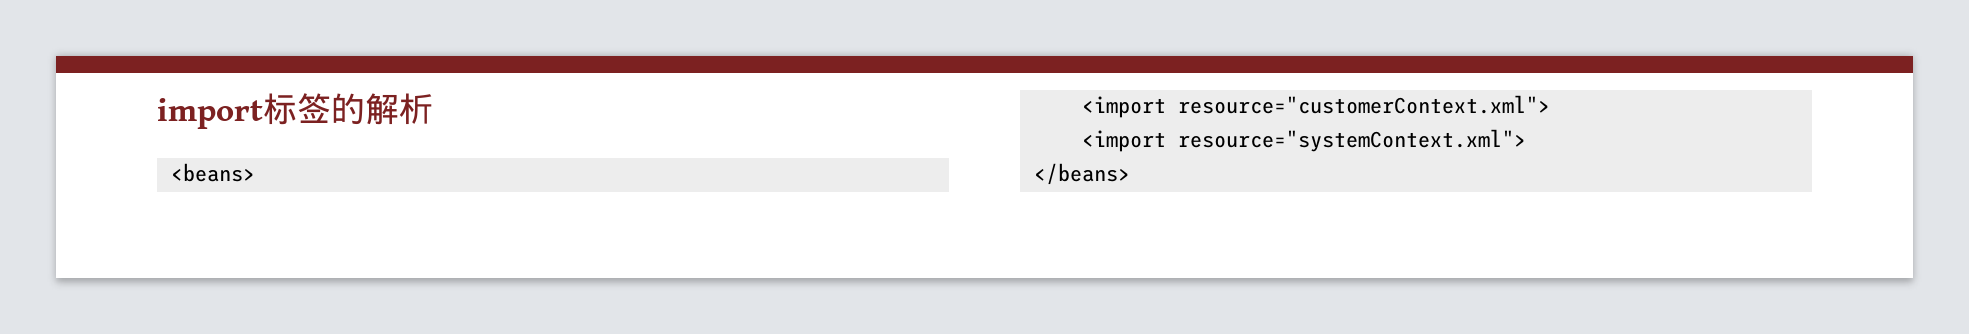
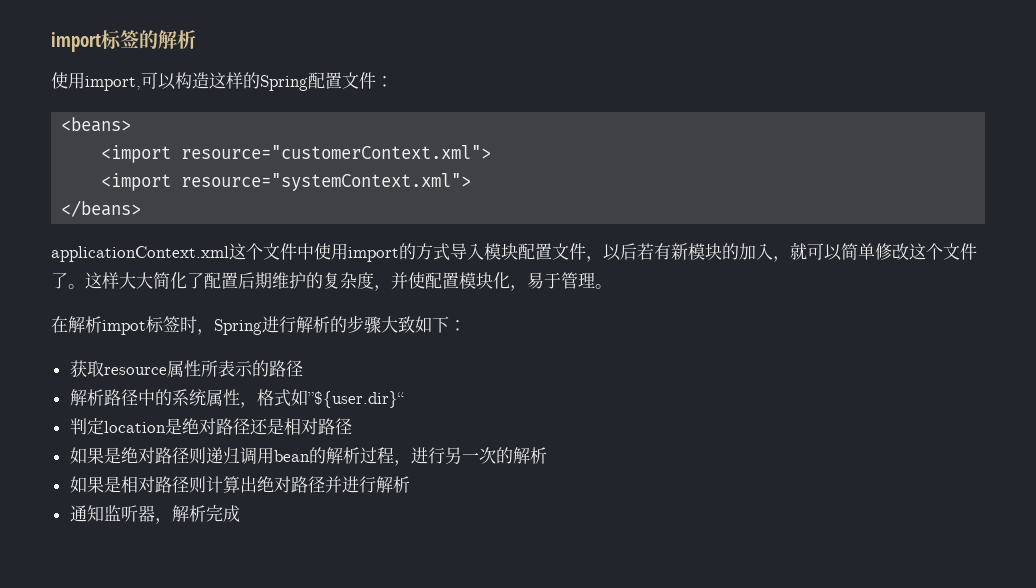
(433, 109) none -> [51,72,393,91] // 使用import,可以构造这样的Spring配置文件：
(1131, 174) none -> [51,242,977,262] [51,272,612,291] [51,315,466,335] [69,360,303,377] [69,389,404,408] [69,418,352,435] [69,447,547,466] [69,476,410,493] [69,505,240,524] // applicationContext.xml这个文件中使用import的方式导入模块配置文件，以后若有新模块的加入，就可以简单修改这个文件了。这样大大简化了配置后期维护的复杂度，并使配置模块化，易于管理。 // 在解析impot标签时，Spring进行解析的步骤大致如下： // 获取resource属性所表示的路径 // 解析路径中的系统属性，格式如”${user.dir}“ // 判定location是绝对路径还是相对路径 // 如果是绝对路径则递归调用bean的解析过程，进行另一次的解析 // 如果是相对路径则计算出绝对路径并进行解析 // 通知监听器，解析完成

